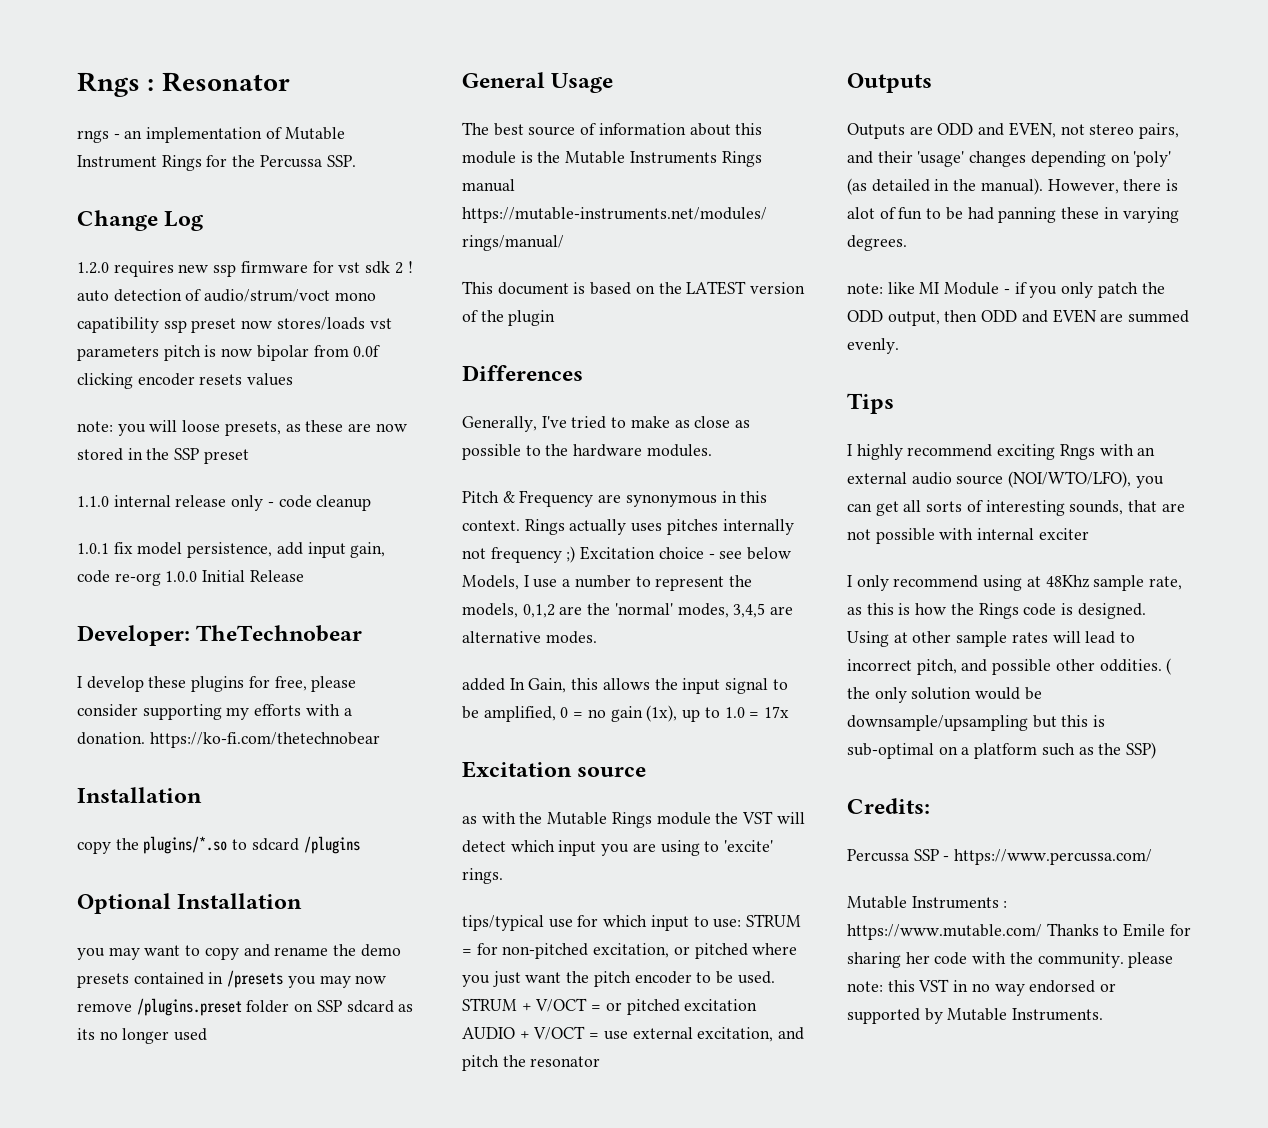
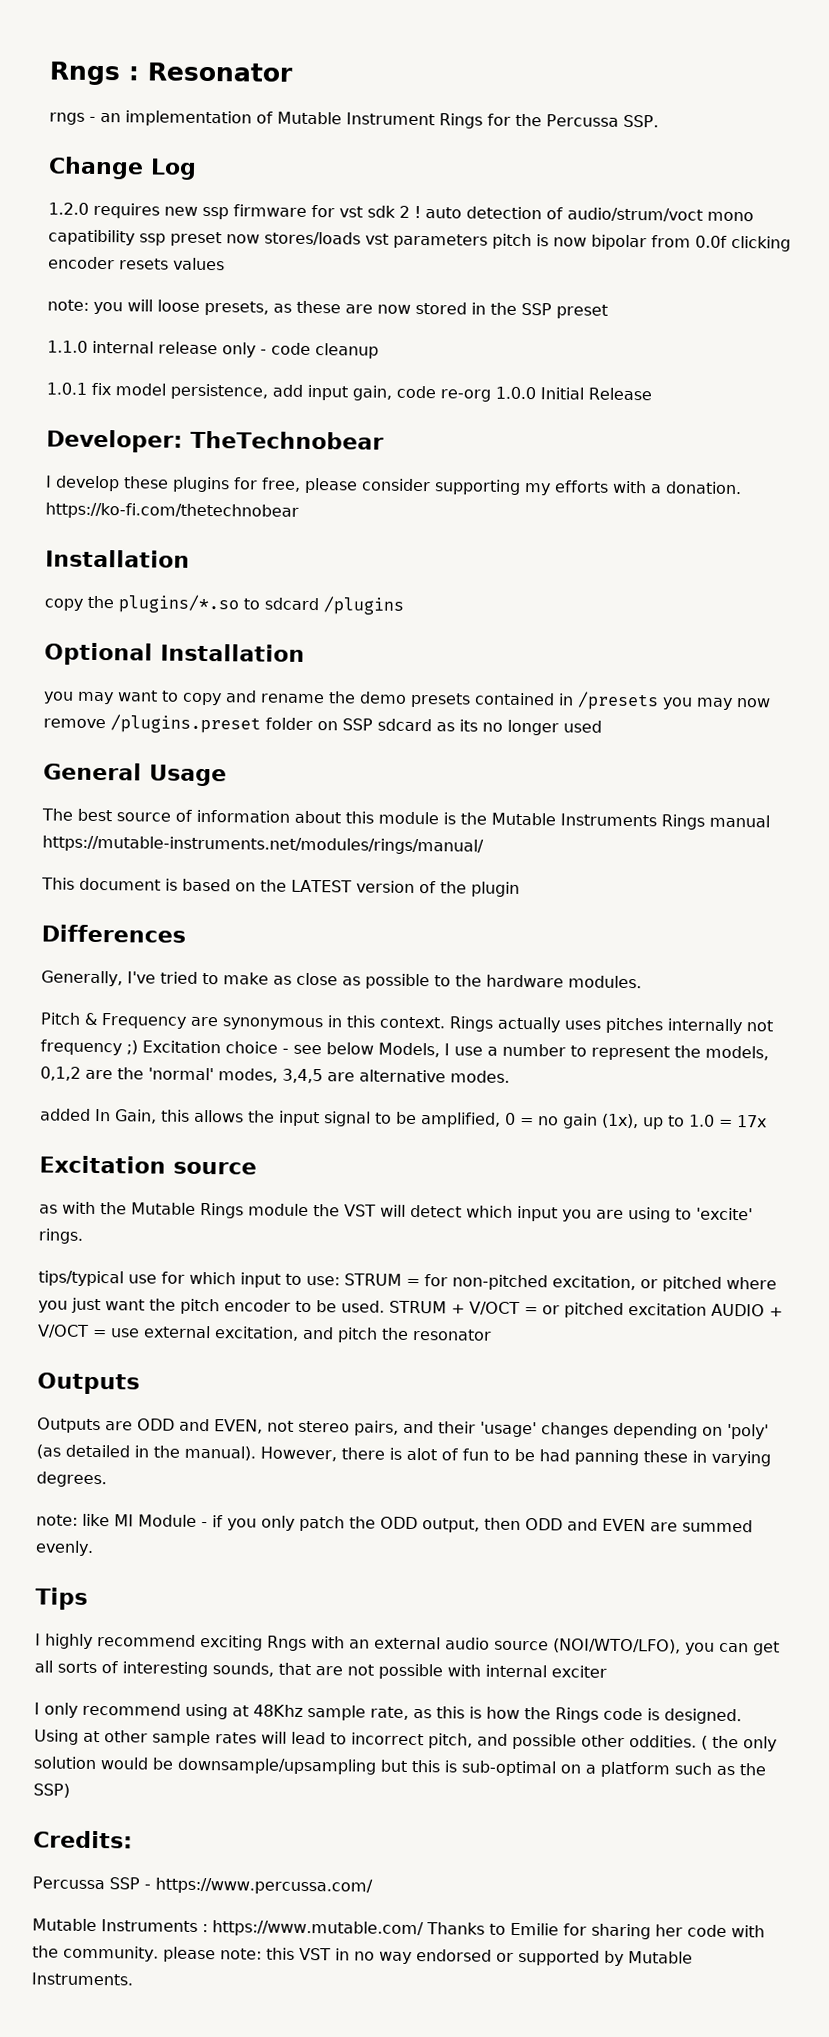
[1123,923,1166,937] Emile -> [509,1922,559,1936] Emilie

